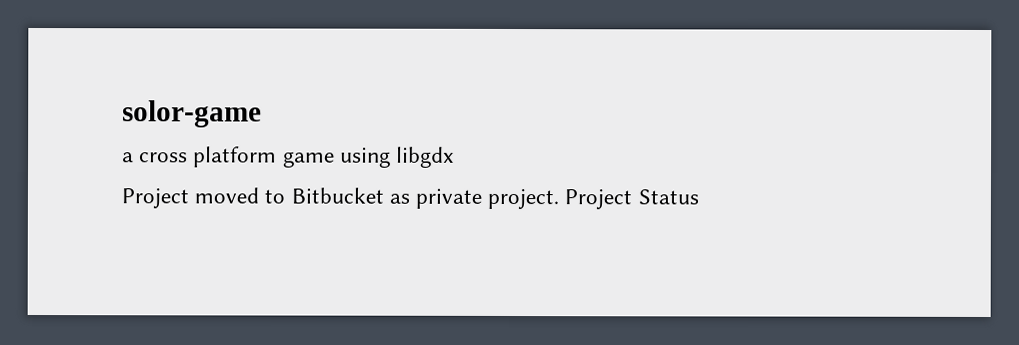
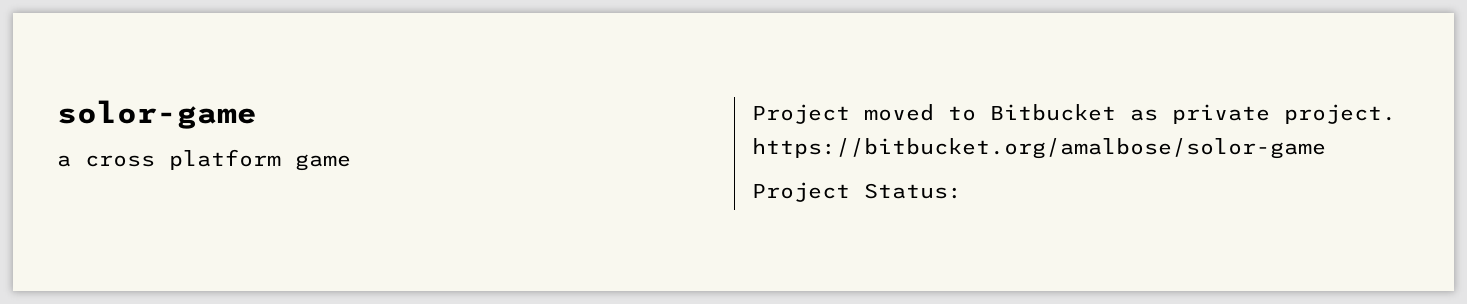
[339,146,455,168] using libgdx -> (351, 162) none
[564,189,699,210] Project Status -> [752,138,1326,159] [752,182,962,202] https://bitbucket.org/amalbose/solor-game // Project Status:

